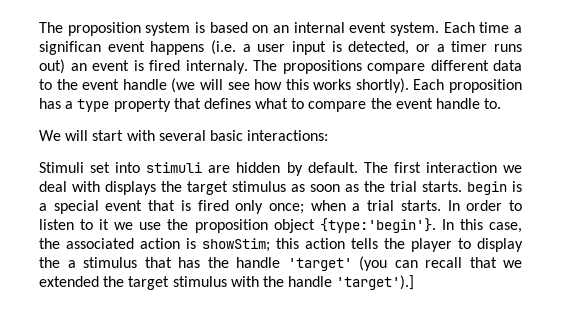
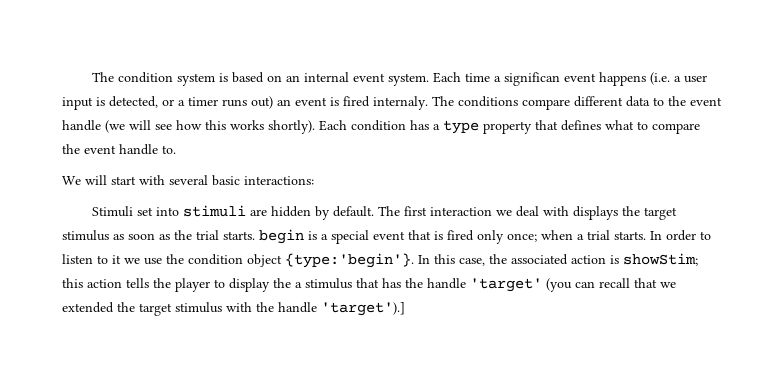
[39,22,141,36] The proposition -> [91,72,173,83] The condition
[282,60,362,74] propositions -> [458,96,518,107] conditions
[448,79,522,93] proposition -> [351,120,406,131] condition
[194,219,268,233] proposition -> [188,254,243,265] condition

